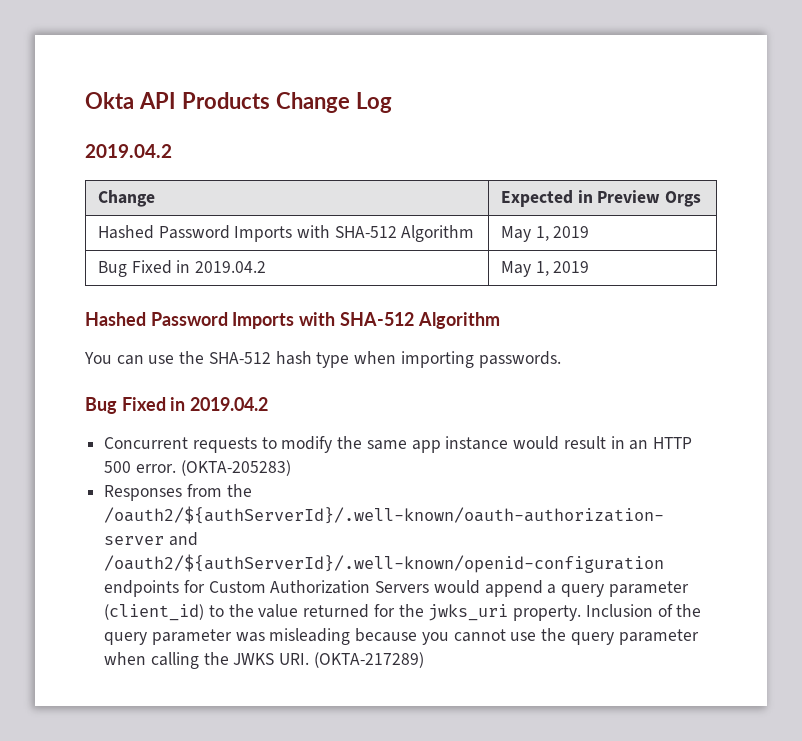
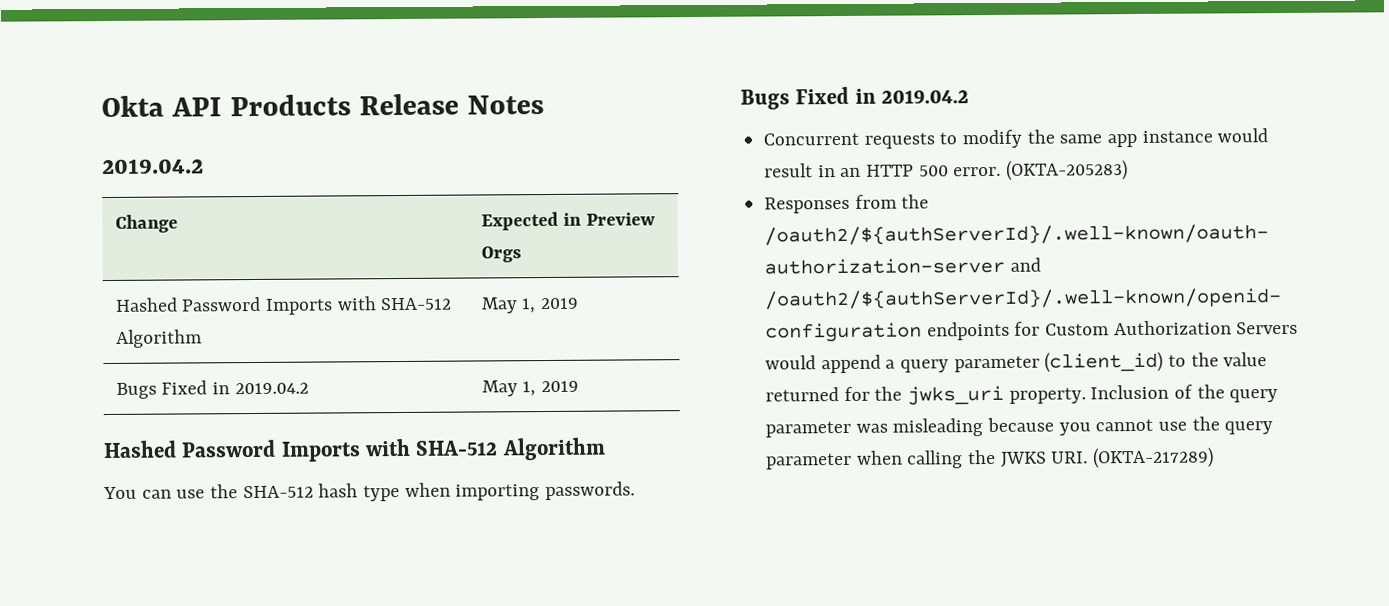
[275,92,392,113] Change Log -> [358,93,544,116] Release Notes
[97,261,127,277] Bug -> [115,382,157,399] Bugs
[85,397,117,414] Bug -> [740,89,790,110] Bugs

